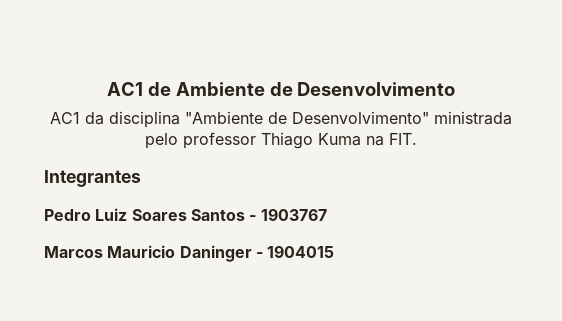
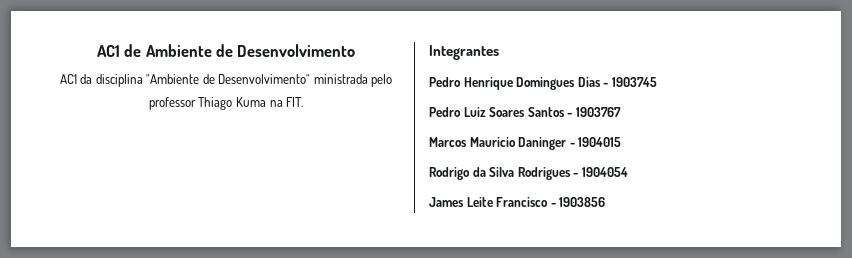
(141, 178) none -> [429,77,657,90] // Pedro Henrique Domingues Dias - 1903745
(335, 251) none -> [429,167,628,180] [429,197,606,207] // Rodrigo da Silva Rodrigues - 1904054 // James Leite Francisco - 1903856

